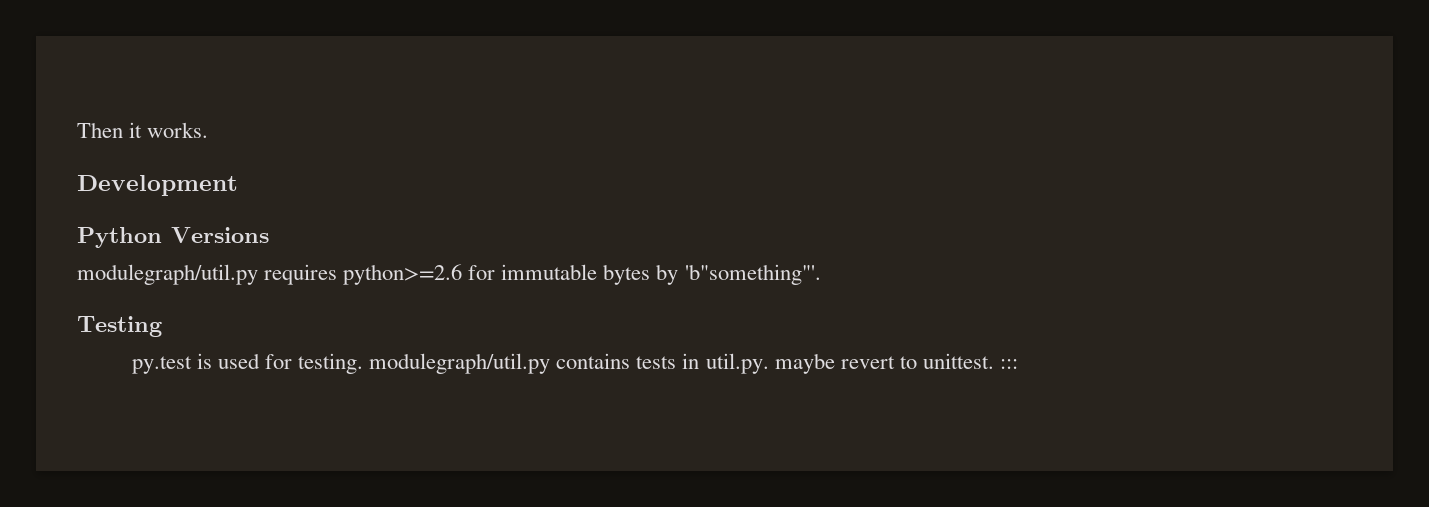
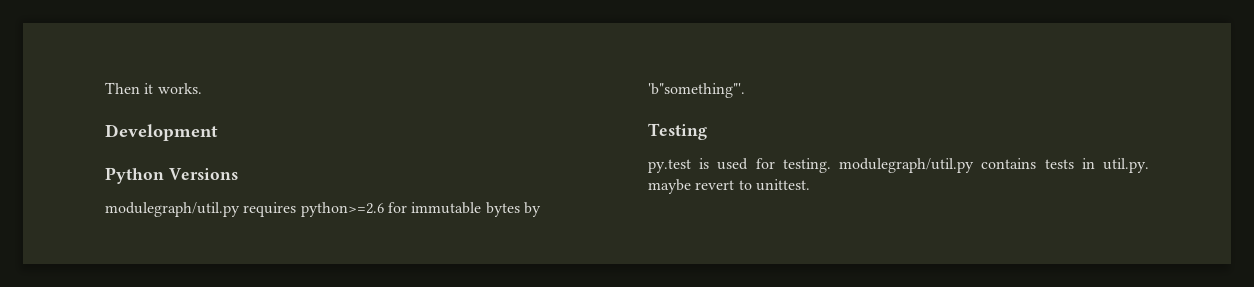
[999,359,1018,369] ::: -> (810, 185) none

